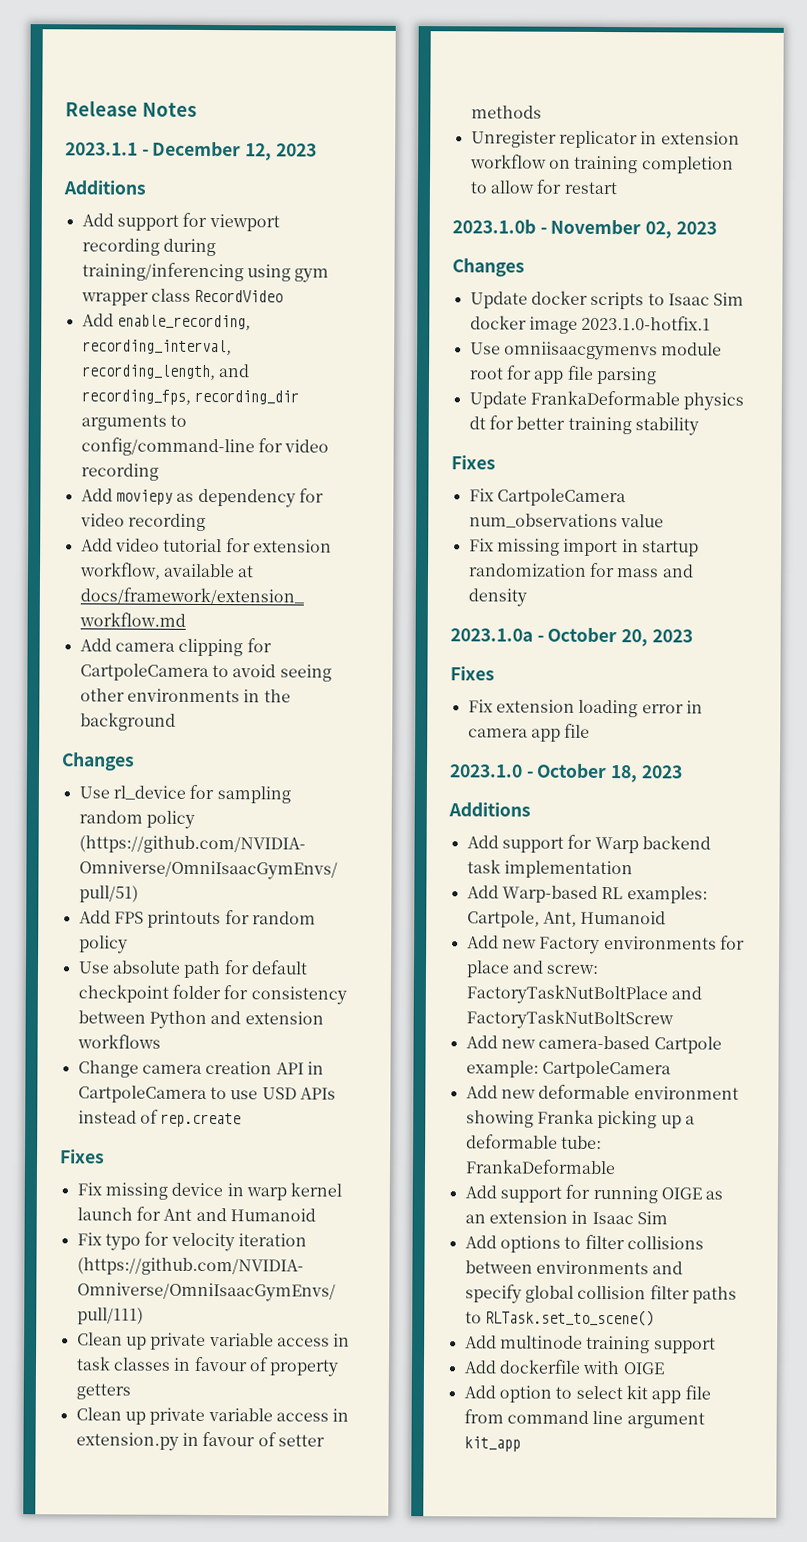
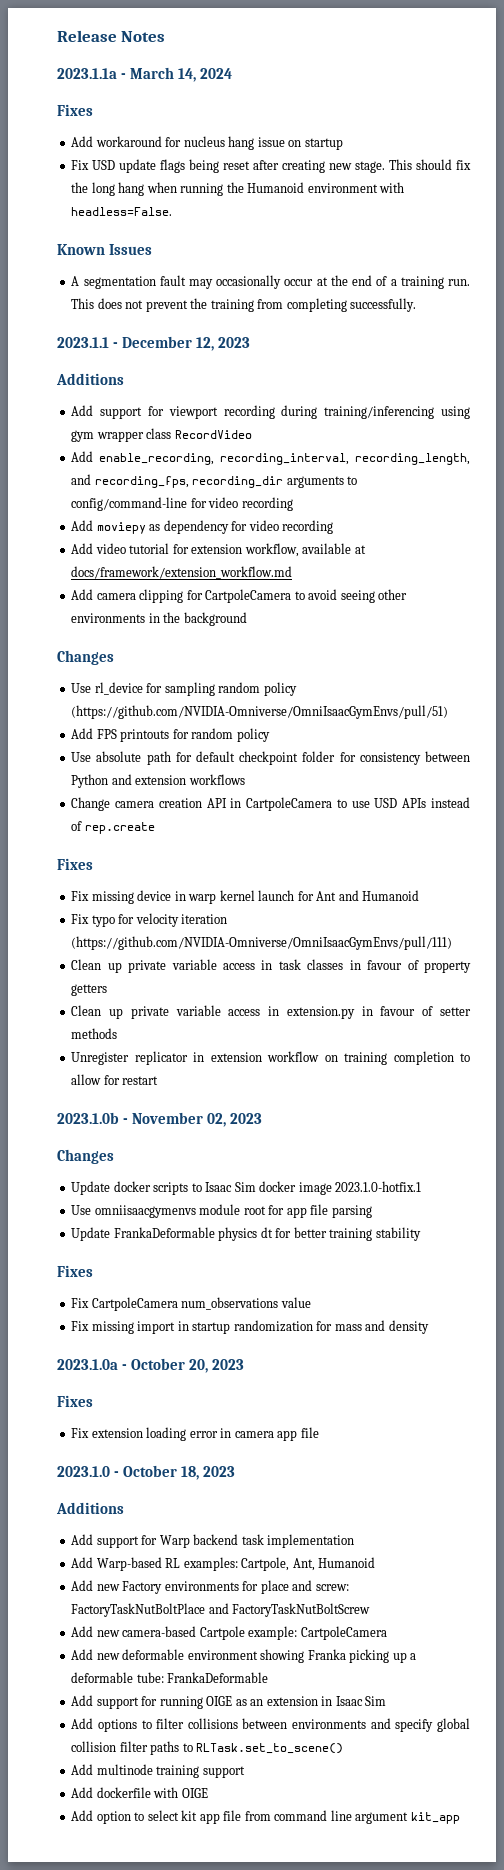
(197, 109) none -> [57,67,233,82] [57,104,93,116] [71,136,343,150] [71,159,472,173] [71,182,405,196] [71,207,173,216] [57,244,153,255] [71,275,471,289] [71,298,417,312] // 2023.1.1a - March 14, 2024 // Fixes // Add workaround for nucleus hang issue on startup // Fix USD update flags being reset after creating new stage. This should fix the long hang when running the Humanoid environment with headless=False. // Known Issues // A segmentation fault may occasionally occur at the end of a training run. This does not prevent the training from completing successfully.

